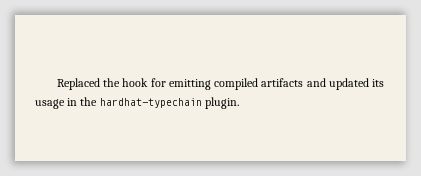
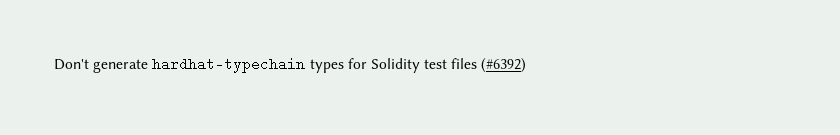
[56,78,385,90] [35,97,239,109] Replaced the hook for emitting compiled artifacts and updated its usage in the hardhat-typechain plugin. -> [54,57,527,73] Don't generate hardhat-typechain types for Solidity test files (#6392)

